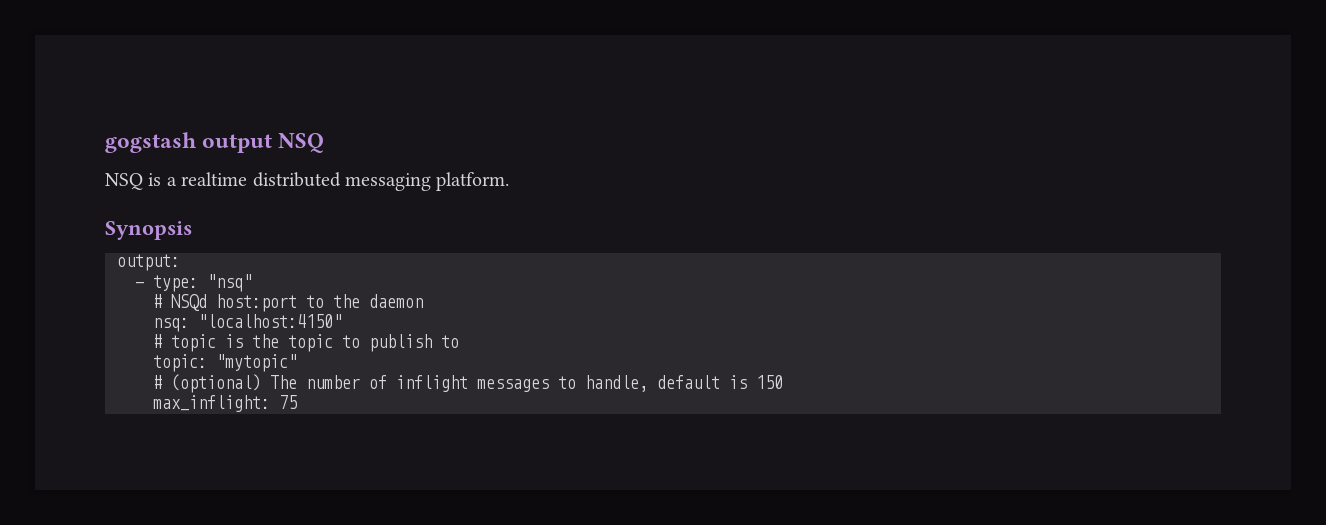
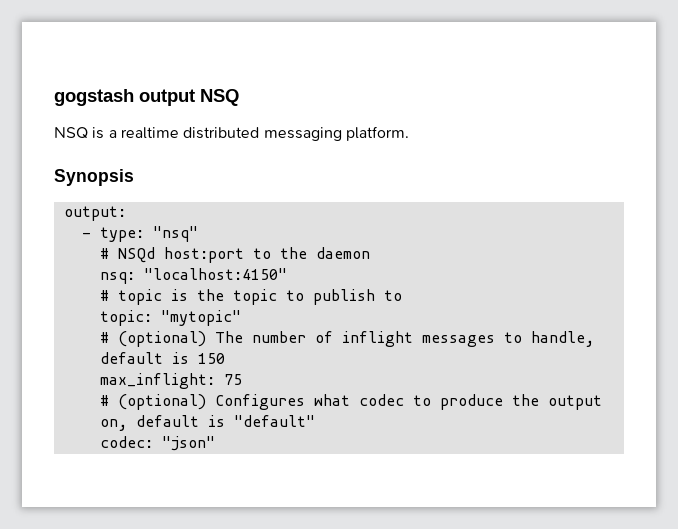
(297, 402) none -> [99,394,602,410] [99,415,315,431] [99,436,215,451] // # (optional) Configures what codec to produce the output on, default is "default" // codec: "json"

